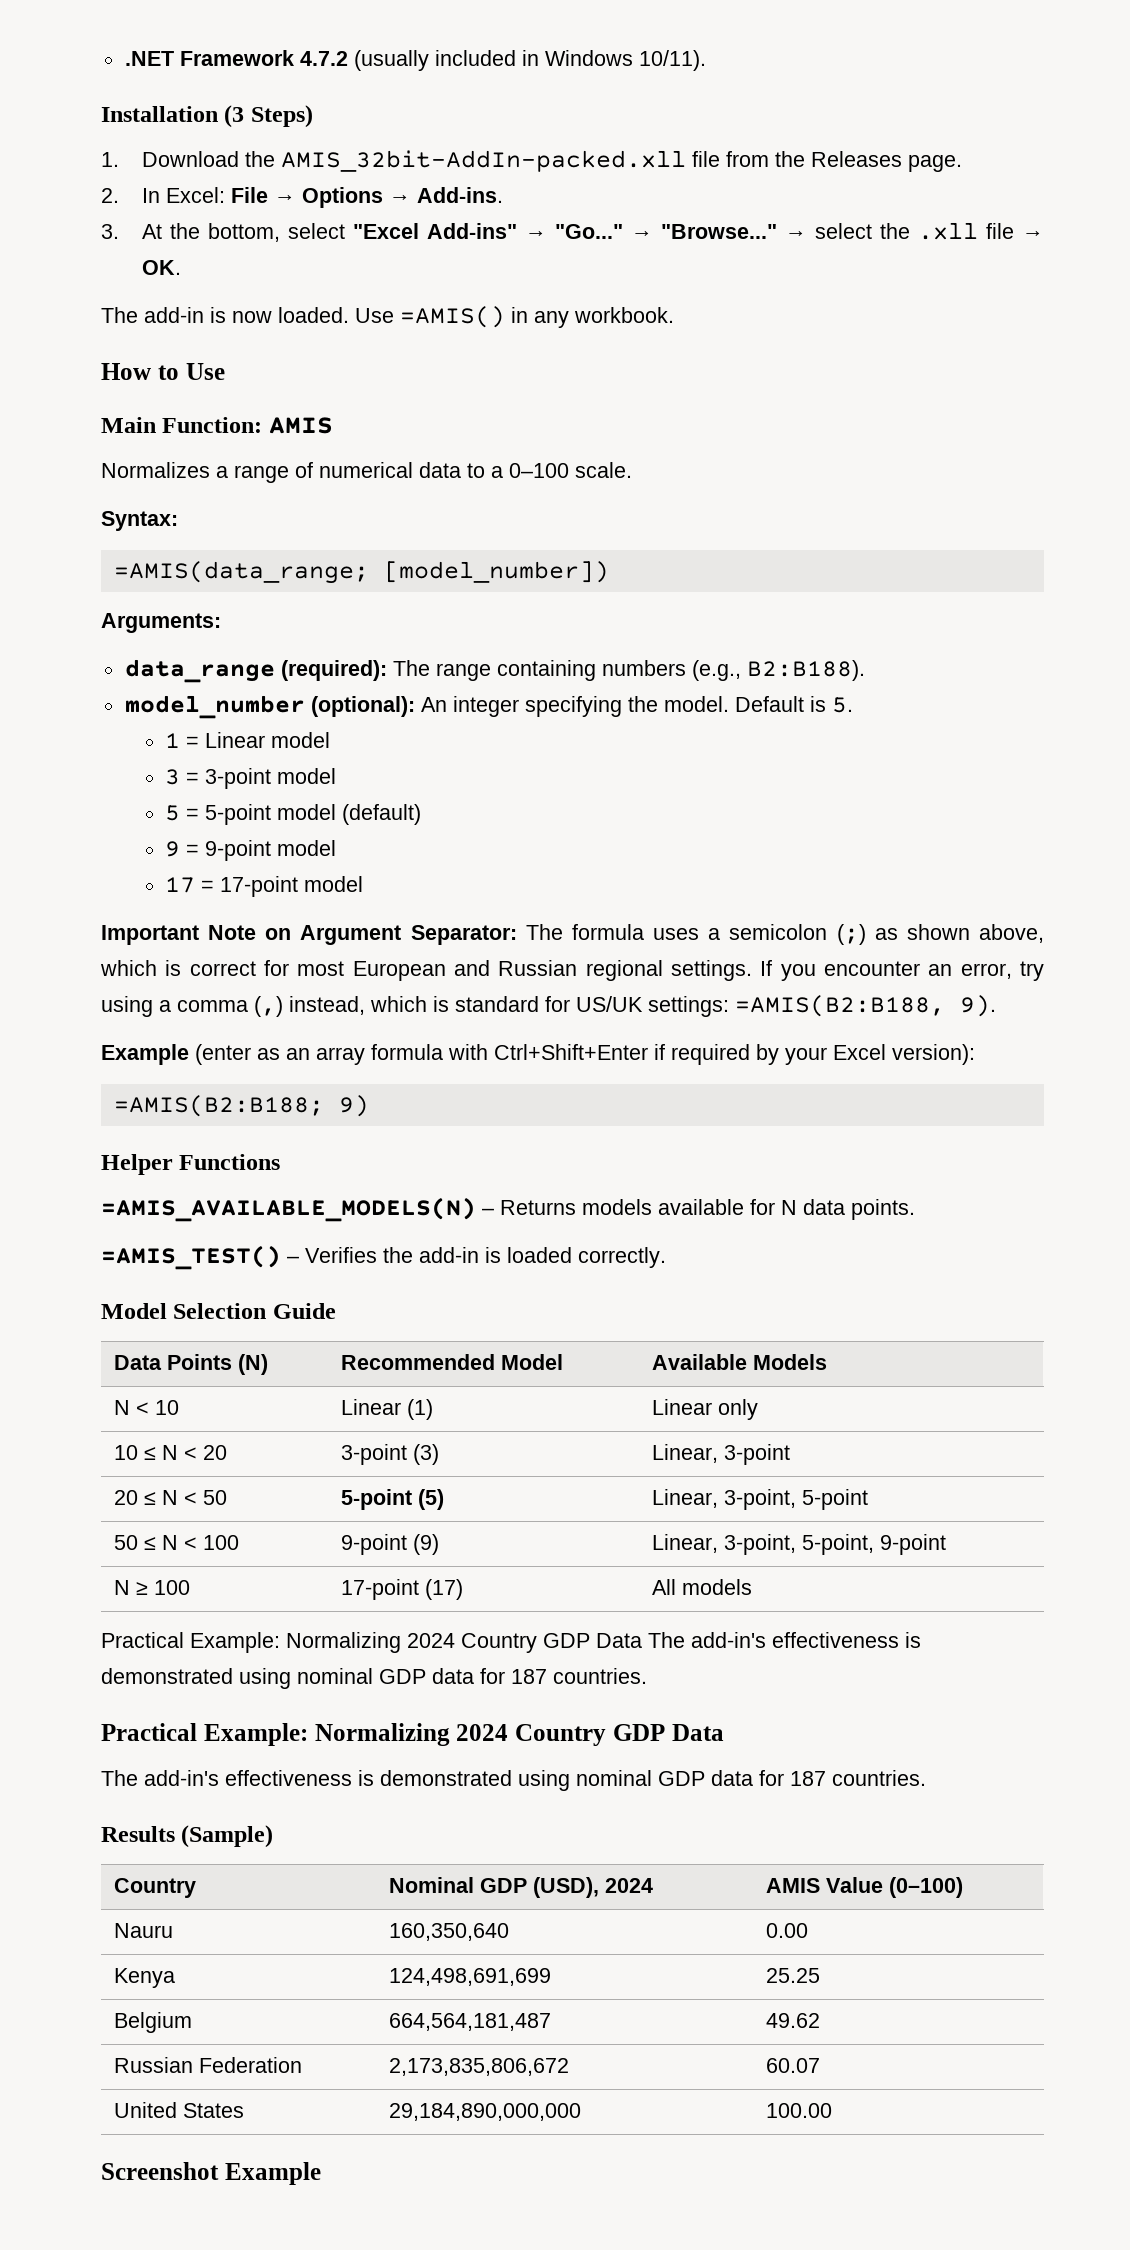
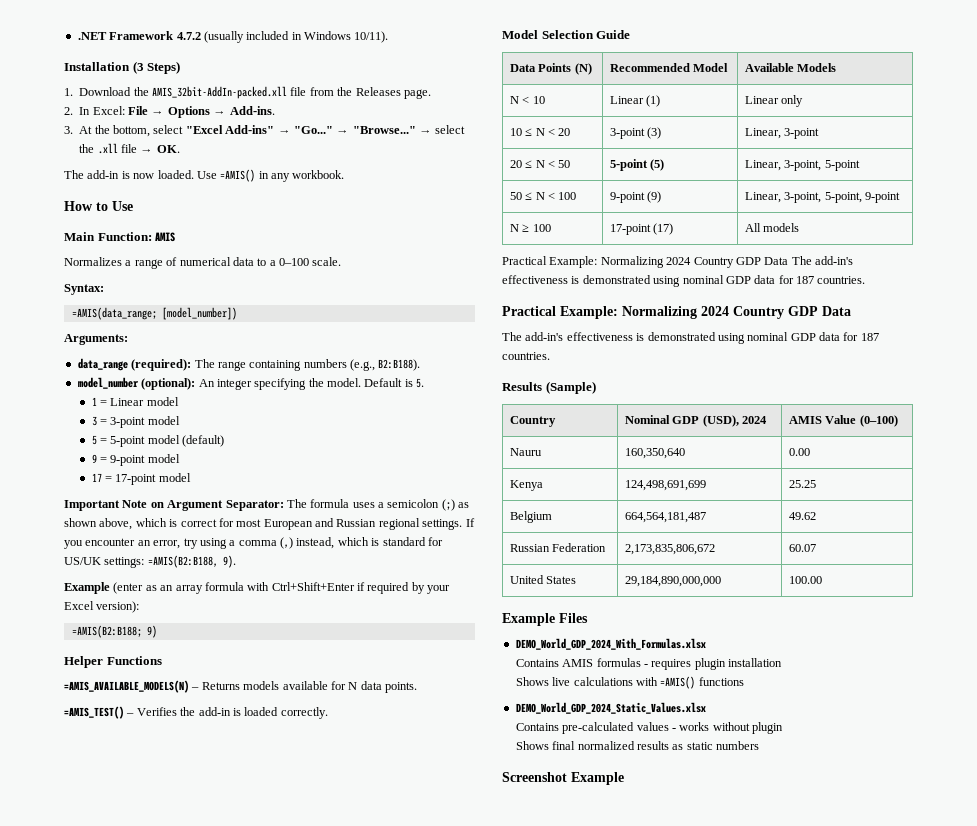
(832, 2110) none -> [502,613,588,626] [515,638,706,650] [515,658,783,670] [515,676,744,689] [515,702,706,714] [515,722,784,734] [515,741,760,750] // Example Files // DEMO_World_GDP_2024_With_Formulas.xlsx // Contains AMIS formulas - requires plugin installation // Shows live calculations with =AMIS() functions // DEMO_World_GDP_2024_Static_Values.xlsx // Contains pre-calculated values - works without plugin // Shows final normalized results as static numbers

